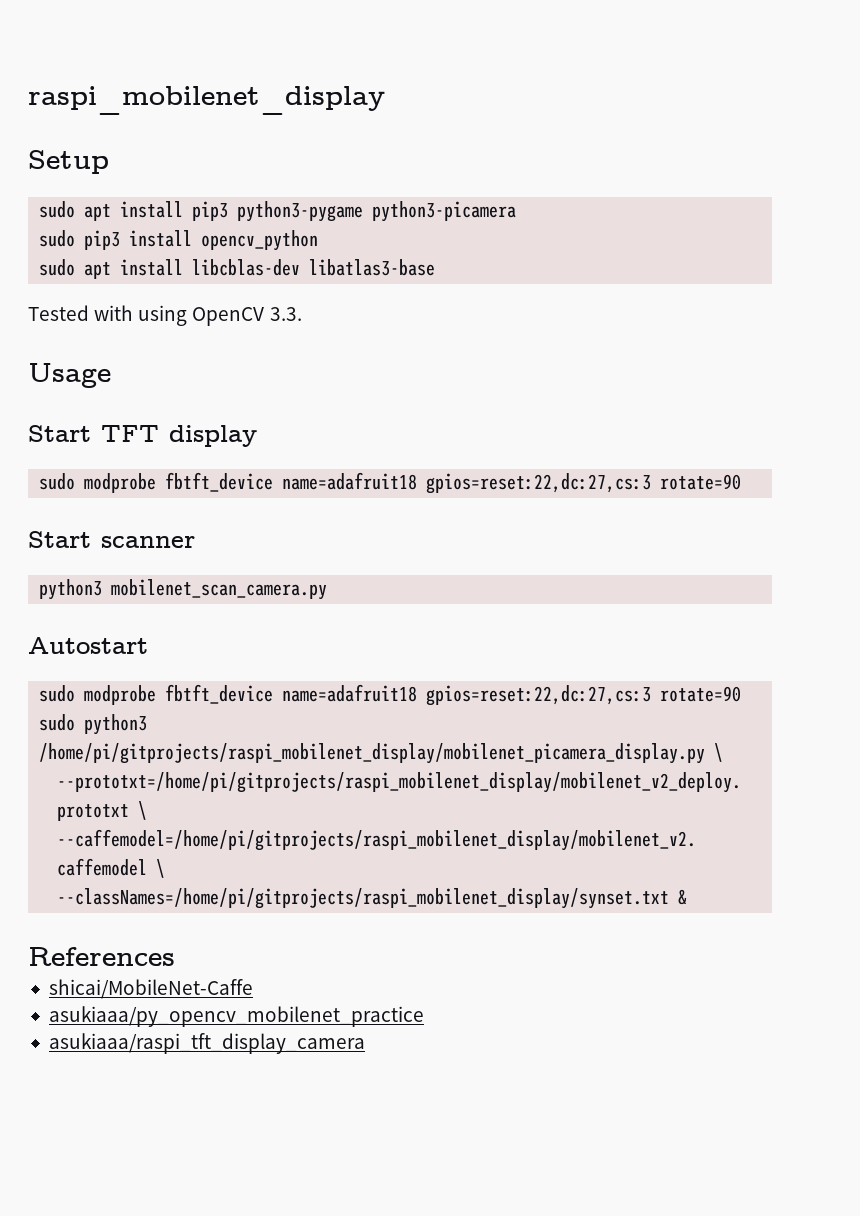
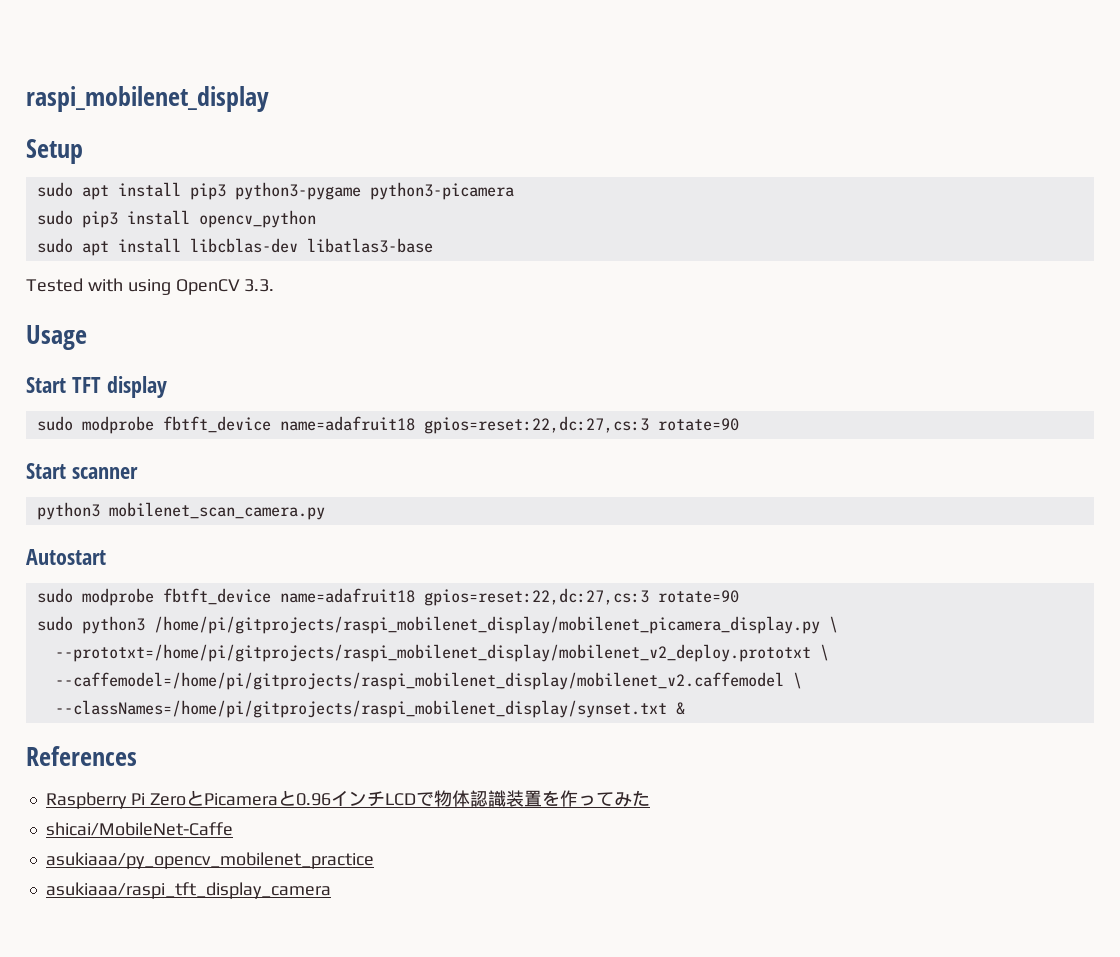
(175, 956) none -> [45,790,650,809] // Raspberry Pi ZeroとPicameraと0.96インチLCDで物体認識装置を作ってみた

